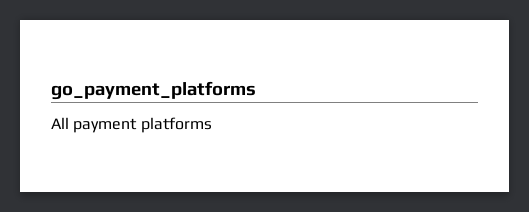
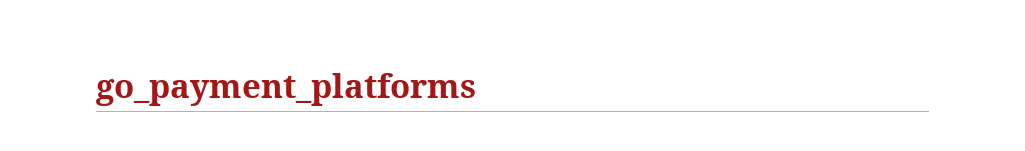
[51,117,212,133] // All payment platforms -> (476, 89) none

